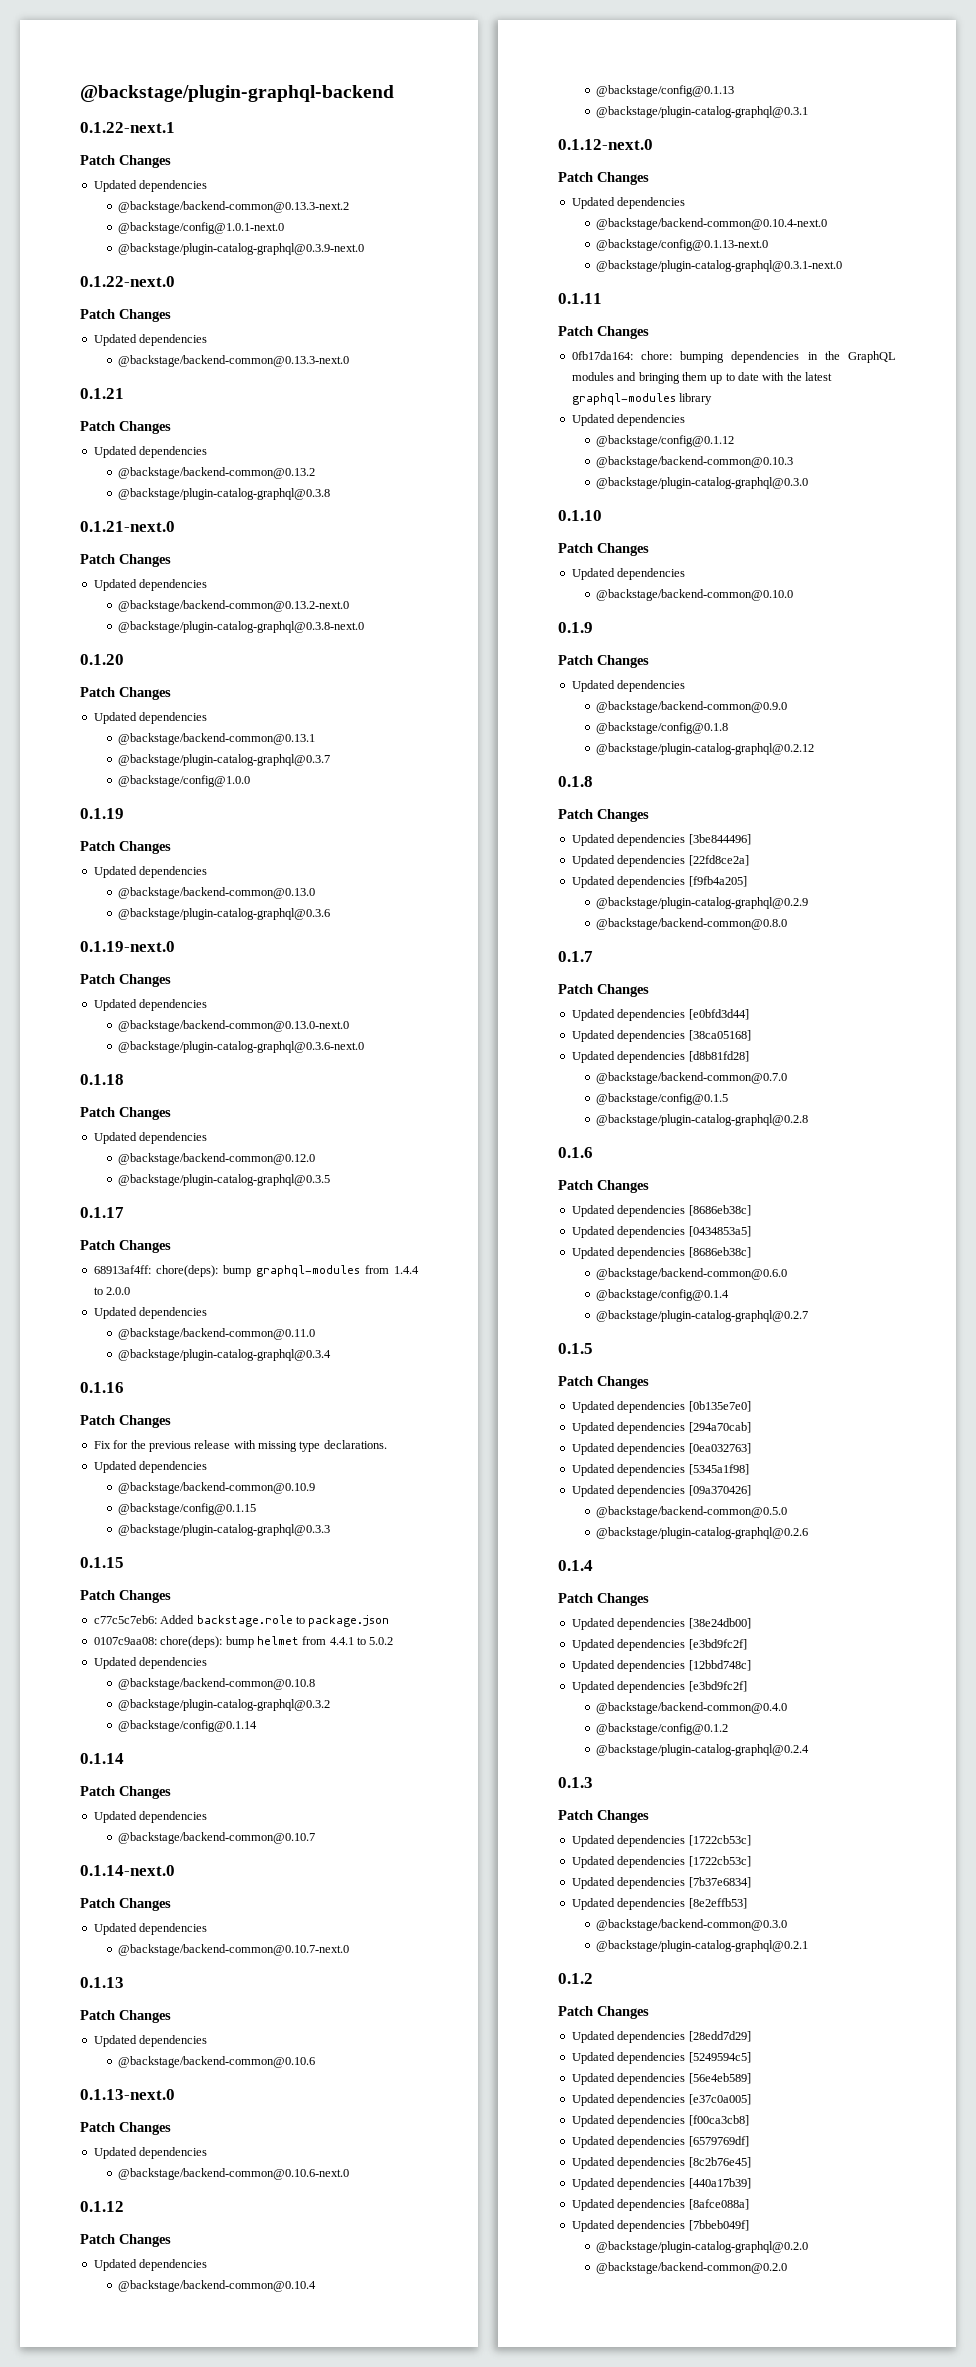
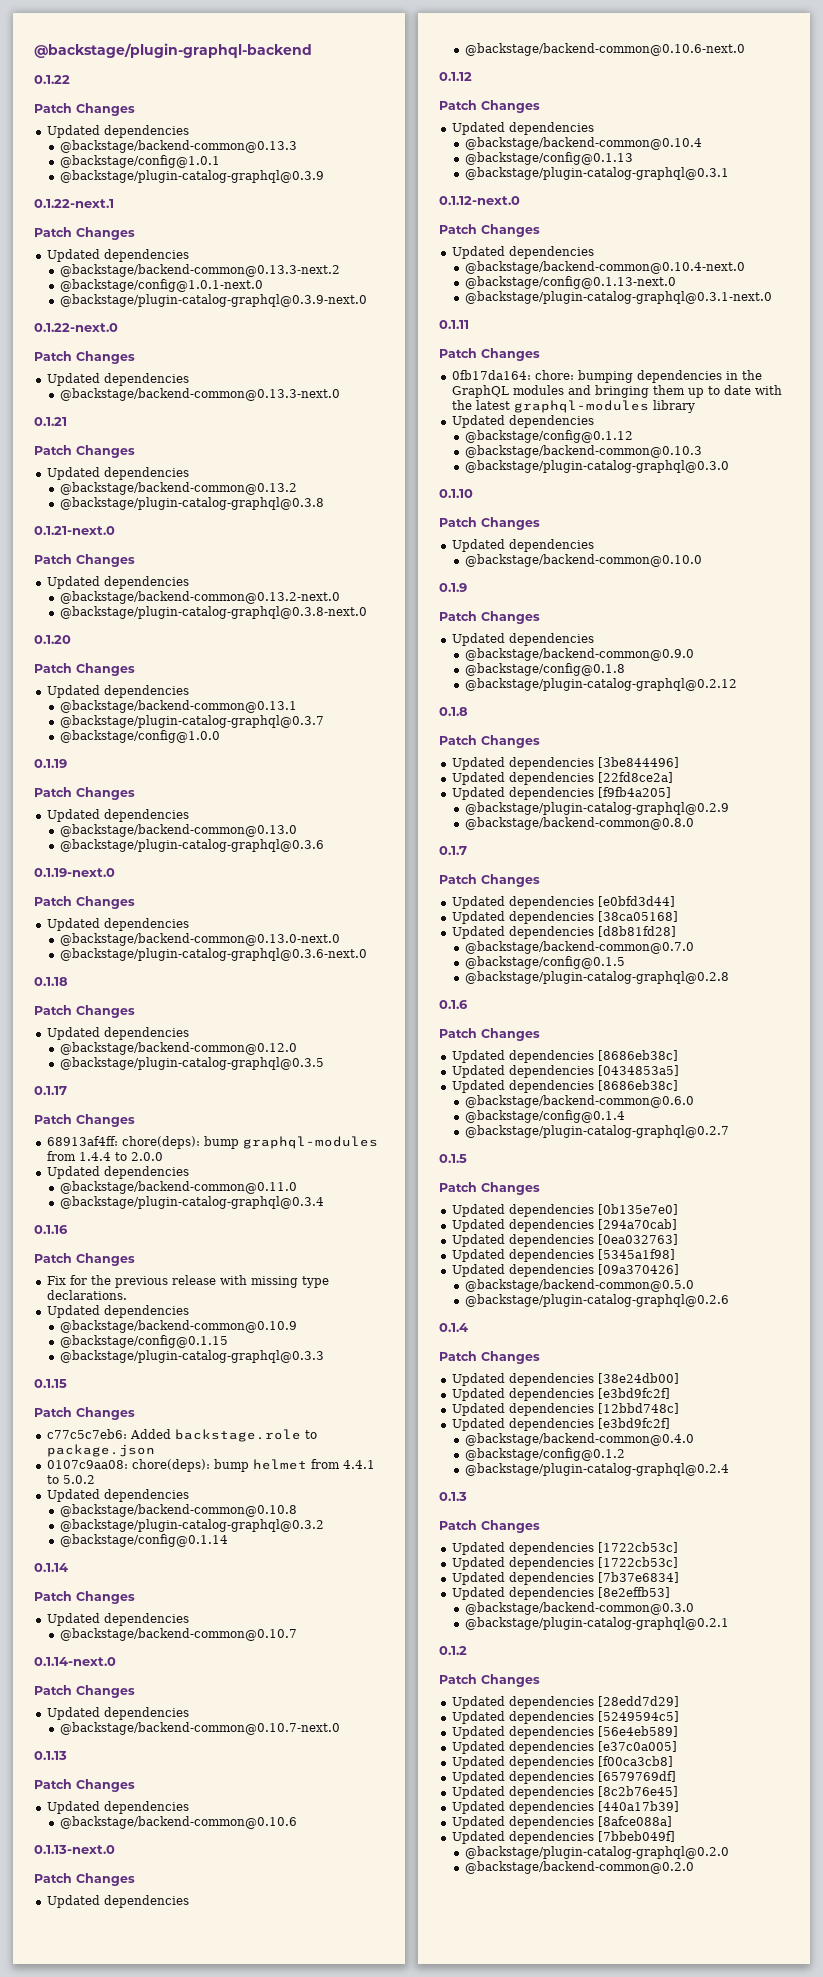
(394, 93) none -> [34,75,70,84] [34,103,135,116] [46,125,189,138] [59,140,297,153] [59,155,220,168] [59,170,324,183] // 0.1.22 // Patch Changes // Updated dependencies // @backstage/backend-common@0.13.3 // @backstage/config@1.0.1 // @backstage/plugin-catalog-graphql@0.3.9

